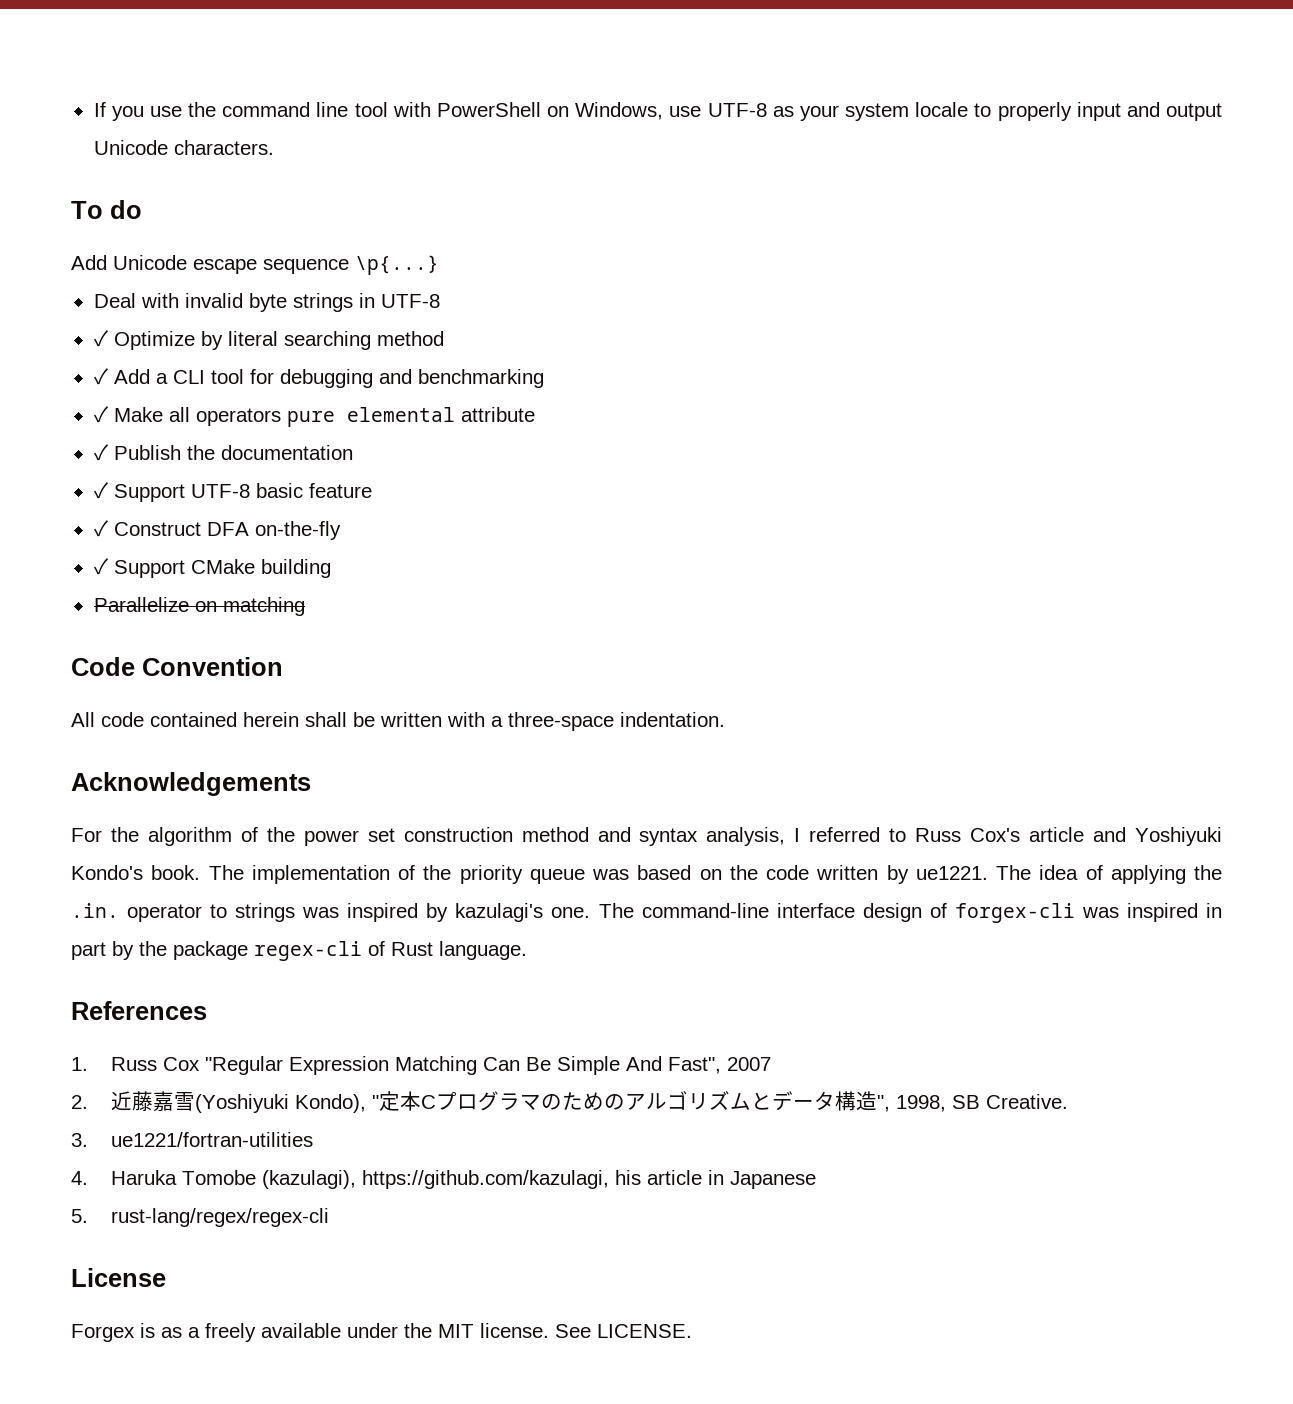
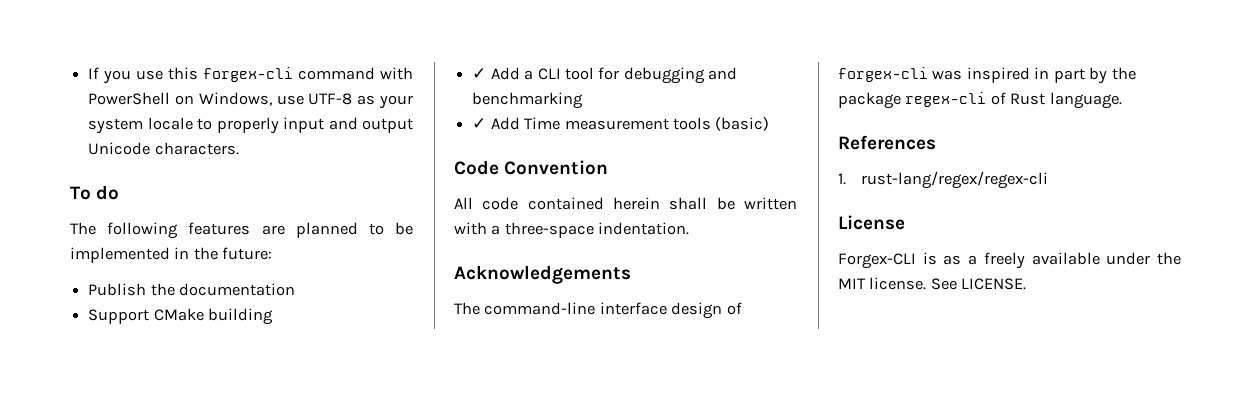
[188,102,388,117] the command line tool -> [168,67,376,82] this forgex-cli command
[71,255,439,275] [93,293,440,312] [93,330,444,350] Add Unicode escape sequence \p{...} // Deal with invalid byte strings in UTF-8 // ✓ Optimize by literal searching method -> [70,222,413,239] [70,247,273,263] [88,283,296,296] [88,308,274,325] The following features are planned to be implemented in the future: // Publish the documentation // Support CMake building
[113,407,535,427] [93,444,353,461] [93,482,372,502] [93,520,341,540] [93,558,331,578] [93,597,305,616] Make all operators pure elemental attribute // ✓ Publish the documentation // ✓ Support UTF-8 basic feature // ✓ Construct DFA on-the-fly // ✓ Support CMake building // Parallelize on matching -> [490,117,770,131] Add Time measurement tools (basic)
[71,827,1222,846] [71,865,1222,884] [71,903,591,922] For the algorithm of the power set construction method and syntax analysis, I referred to Russ Cox's article and Yoshiyuki Kondo's book. The implementation of the priority queue was based on the code written by ue1221. The idea of applying the .in. operator to strings was inspired by kazulagi's one. -> (631, 274) none
[110,1056,771,1075] [71,1091,1068,1113] [71,1132,313,1147] [71,1170,816,1189] [71,1209,88,1223] Russ Cox "Regular Expression Matching Can Be Simple And Fast", 2007 // 2.近藤嘉雪(Yoshiyuki Kondo), "定本Cプログラマのためのアルゴリズムとデータ構造", 1998, SB Creative. // 3. ue1221/fortran-utilities // 4. Haruka Tomobe (kazulagi), https://github.com/kazulagi, his article in Japanese // 5. -> (846, 179) none
[71,1324,135,1342] Forgex -> [838,253,916,269] Forgex-CLI

